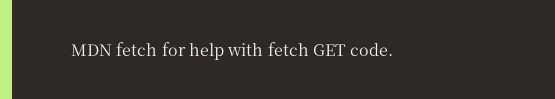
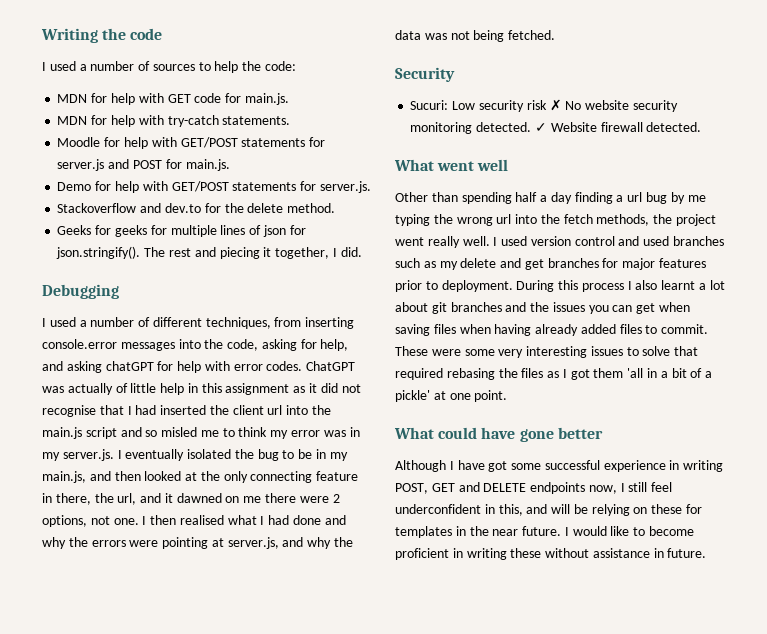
[71,42,394,60] MDN fetch for help with fetch GET code. -> [41,28,163,43] [42,61,297,73] [57,93,289,105] [57,115,291,127] [57,137,326,149] [57,159,230,171] [57,181,371,193] [57,203,336,213] [57,225,306,237] [56,246,362,259] [42,284,119,299] [42,317,355,329] [42,339,349,351] [42,361,356,373] [42,383,361,395] [42,405,332,417] [42,427,360,439] [42,449,348,461] [42,471,359,483] [42,493,340,505] [42,515,346,527] [42,537,354,549] [395,30,556,42] [395,67,455,82] [410,99,678,112] [410,122,702,134] [394,159,509,171] [395,192,706,204] [395,214,717,226] [395,236,725,248] [395,258,707,270] [395,280,725,292] [395,302,691,314] [395,324,709,336] [395,346,699,358] [395,368,713,380] [395,390,508,402] [394,427,603,442] [395,460,724,472] [395,482,673,494] [395,504,703,516] [395,526,695,538] [395,548,707,560] Writing the code // I used a number of sources to help the code: // MDN for help with GET code for main.js. // MDN for help with try-catch statements. // Moodle for help with GET/POST statements for server.js and POST for main.js. // Demo for help with GET/POST statements for server.js. // Stackoverflow and dev.to for the delete method. // Geeks for geeks for multiple lines of json for json.stringify(). The rest and piecing it together, I did. // Debugging // I used a number of different techniques, from inserting console.error messages into the code, asking for help, and asking chatGPT for help with error codes. ChatGPT was actually of little help in this assignment as it did not recognise that I had inserted the client url into the main.js script and so misled me to think my error was in my server.js. I eventually isolated the bug to be in my main.js, and then looked at the only connecting feature in there, the url, and it dawned on me there were 2 options, not one. I then realised what I had done and why the errors were pointing at server.js, and why the data was not being fetched. // Security // Sucuri: Low security risk ✗ No website security monitoring detected. ✓ Website firewall detected. // What went well // Other than spending half a day finding a url bug by me typing the wrong url into the fetch methods, the project went really well. I used version control and used branches such as my delete and get branches for major features prior to deployment. During this process I also learnt a lot about git branches and the issues you can get when saving files when having already added files to commit. These were some very interesting issues to solve that required rebasing the files as I got them 'all in a bit of a pickle' at one point. // What could have gone better // Although I have got some successful experience in writing POST, GET and DELETE endpoints now, I still feel underconfident in this, and will be relying on these for templates in the near future. I would like to become proficient in writing these without assistance in future.

